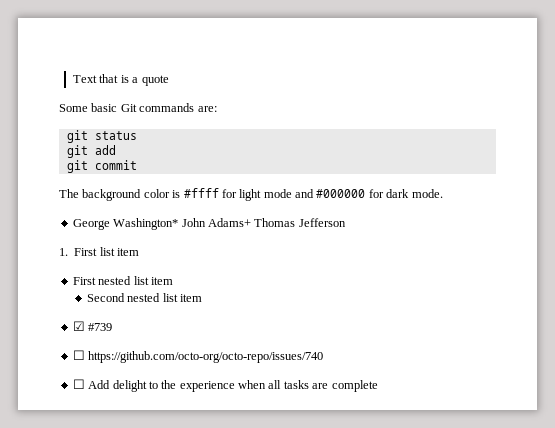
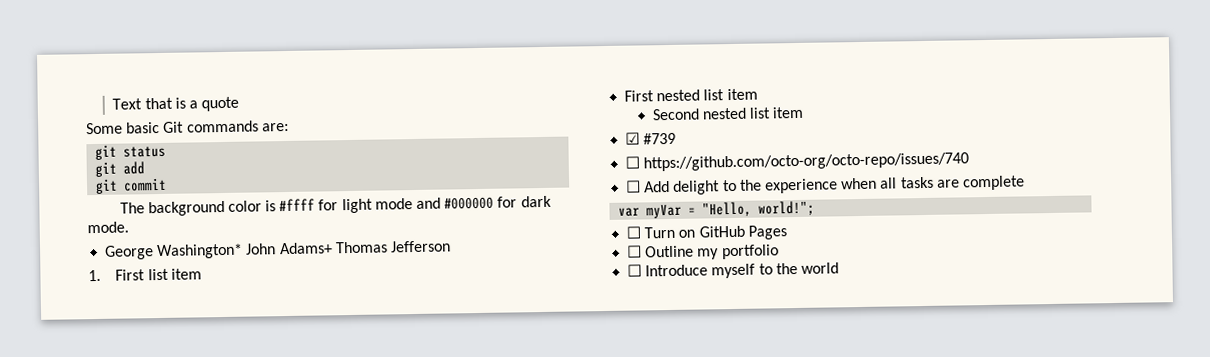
(378, 386) none -> [618,200,816,219] [626,225,787,240] [627,244,779,260] [627,262,839,279] // var myVar = "Hello, world!"; // ☐ Turn on GitHub Pages // ☐ Outline my portfolio // ☐ Introduce myself to the world

